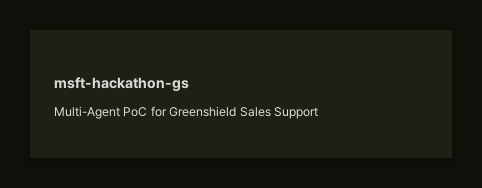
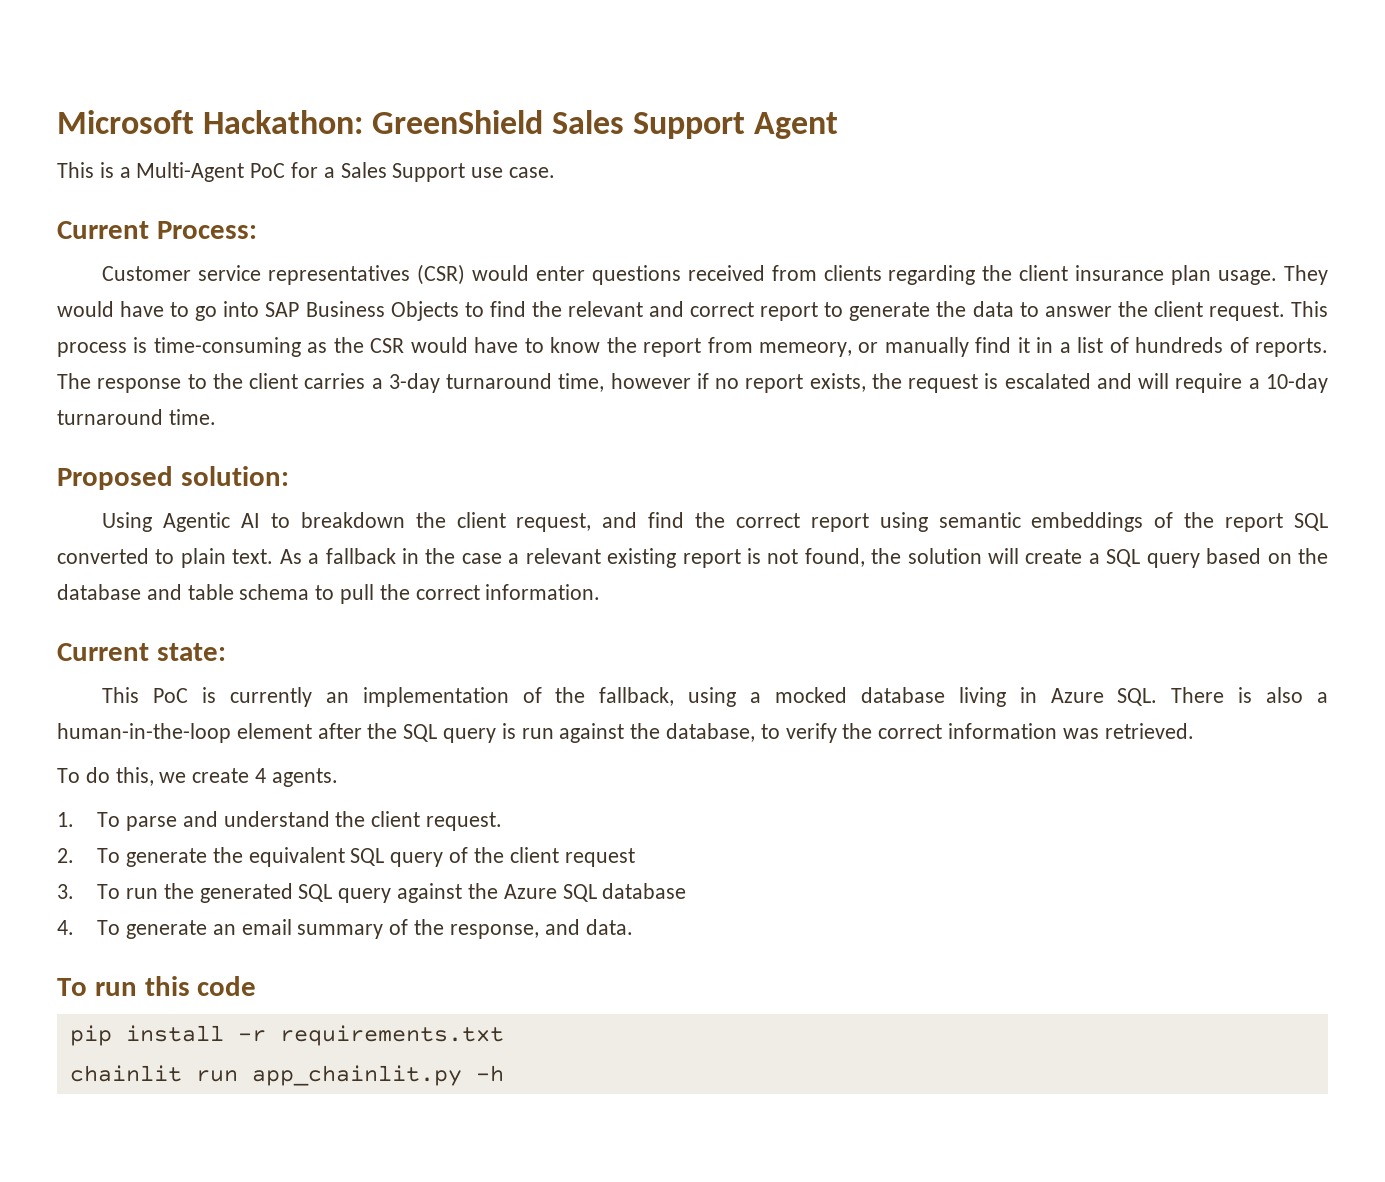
[54,77,189,92] msft-hackathon-gs // -> [57,110,839,139] [57,162,131,178] Microsoft Hackathon: GreenShield Sales Support Agent // This is a
[169,106,318,119] Greenshield Sales Support -> [323,162,556,182] [57,221,257,239] [102,264,1328,285] [57,301,1328,321] [57,337,1328,357] [57,373,1329,393] [57,409,216,425] [57,466,289,490] [102,512,1328,532] [57,548,1328,568] [57,584,601,604] [57,643,226,661] [102,687,1328,707] [57,723,1194,743] [57,767,338,787] [57,811,503,831] [57,847,635,867] [57,883,687,903] [57,919,633,939] [57,976,257,996] [69,1025,504,1046] [69,1065,504,1086] a Sales Support use case. // Current Process: // Customer service representatives (CSR) would enter questions received from clients regarding the client insurance plan usage. They would have to go into SAP Business Objects to find the relevant and correct report to generate the data to answer the client request. This process is time-consuming as the CSR would have to know the report from memeory, or manually find it in a list of hundreds of reports. The response to the client carries a 3-day turnaround time, however if no report exists, the request is escalated and will require a 10-day turnaround time. // Proposed solution: // Using Agentic AI to breakdown the client request, and find the correct report using semantic embeddings of the report SQL converted to plain text. As a fallback in the case a relevant existing report is not found, the solution will create a SQL query based on the database and table schema to pull the correct information. // Current state: // This PoC is currently an implementation of the fallback, using a mocked database living in Azure SQL. There is also a human-in-the-loop element after the SQL query is run against the database, to verify the correct information was retrieved. // To do this, we create 4 agents. // 1. To parse and understand the client request. // 2. To generate the equivalent SQL query of the client request // 3. To run the generated SQL query against the Azure SQL database // 4. To generate an email summary of the response, and data. // To run this code // pip install -r requirements.txt // chainlit run app_chainlit.py -h

